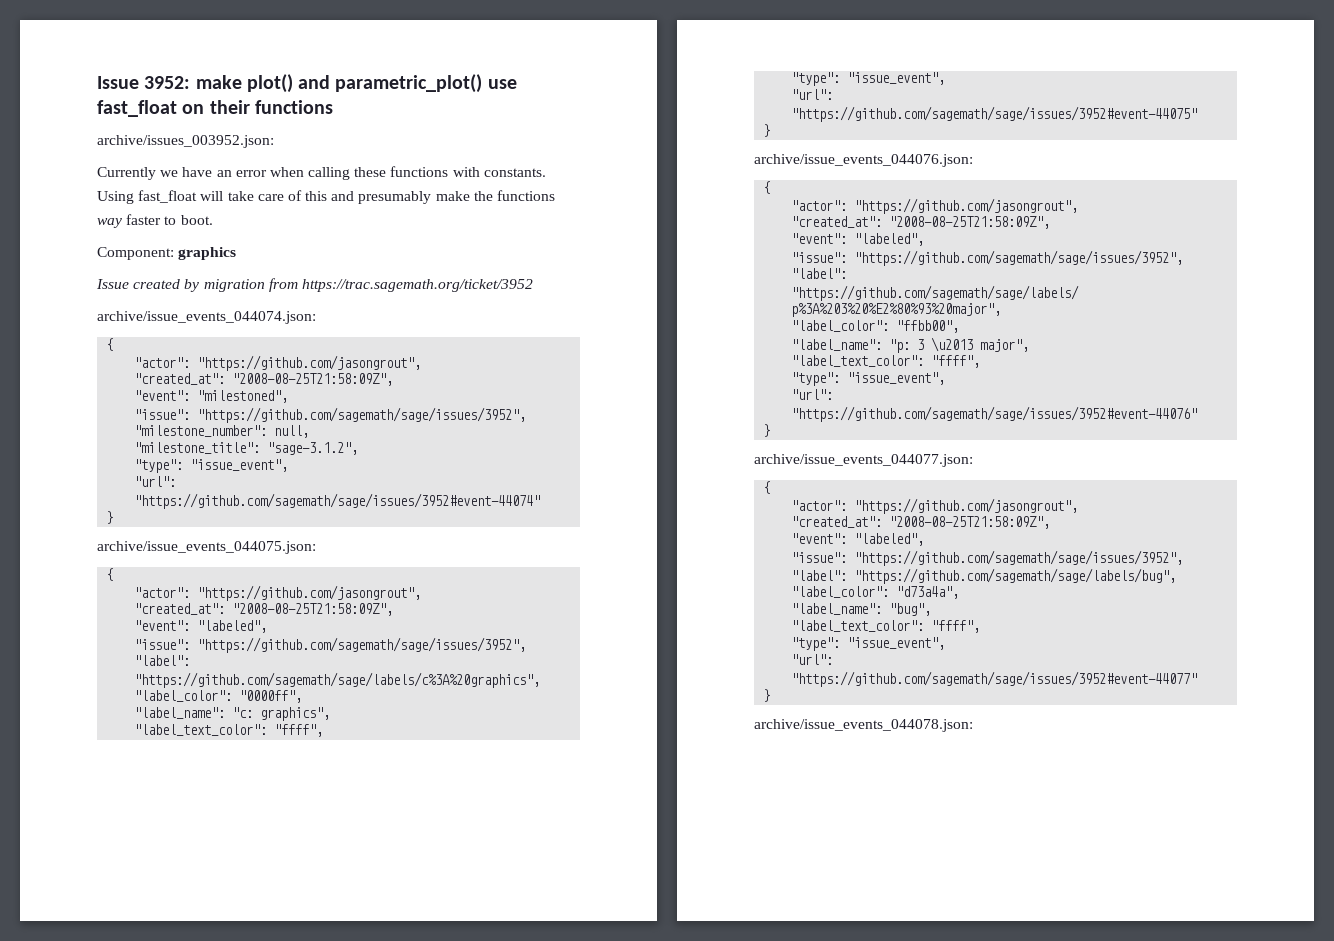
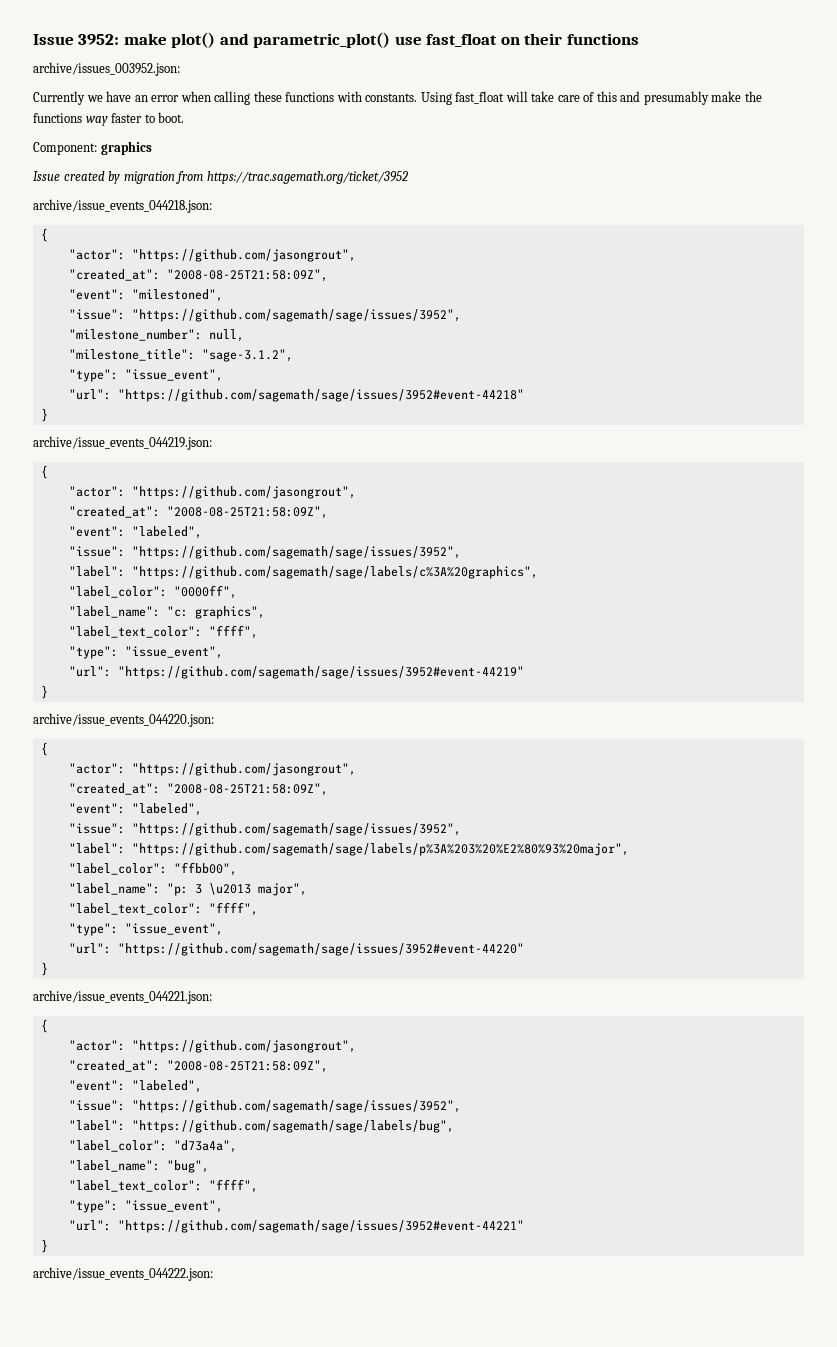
[97,311,316,324] archive/issue_events_044074.json: -> [33,199,212,213] archive/issue_events_044218.json:
[134,493,541,509] [106,511,114,524] [97,541,316,554] "https://github.com/sagemath/sage/issues/3952#event-44074" // } // archive/issue_events_044075.json: -> [117,389,524,402] [40,408,48,422] [33,436,212,450] "https://github.com/sagemath/sage/issues/3952#event-44218" // } // archive/issue_events_044219.json:
[791,106,1198,122] [763,124,771,137] [754,154,973,167] "https://github.com/sagemath/sage/issues/3952#event-44075" // } // archive/issue_events_044076.json: -> [117,666,524,679] [40,685,48,699] [33,713,214,727] "https://github.com/sagemath/sage/issues/3952#event-44219" // } // archive/issue_events_044220.json:
[791,406,1198,422] [763,424,771,437] [754,454,973,467] "https://github.com/sagemath/sage/issues/3952#event-44076" // } // archive/issue_events_044077.json: -> [117,943,524,956] [40,962,48,976] [33,990,212,1004] "https://github.com/sagemath/sage/issues/3952#event-44220" // } // archive/issue_events_044221.json:
[791,671,1198,687] [763,689,771,702] [754,719,973,732] "https://github.com/sagemath/sage/issues/3952#event-44077" // } // archive/issue_events_044078.json: -> [117,1220,524,1233] [40,1239,48,1253] [33,1267,213,1281] "https://github.com/sagemath/sage/issues/3952#event-44221" // } // archive/issue_events_044222.json:

